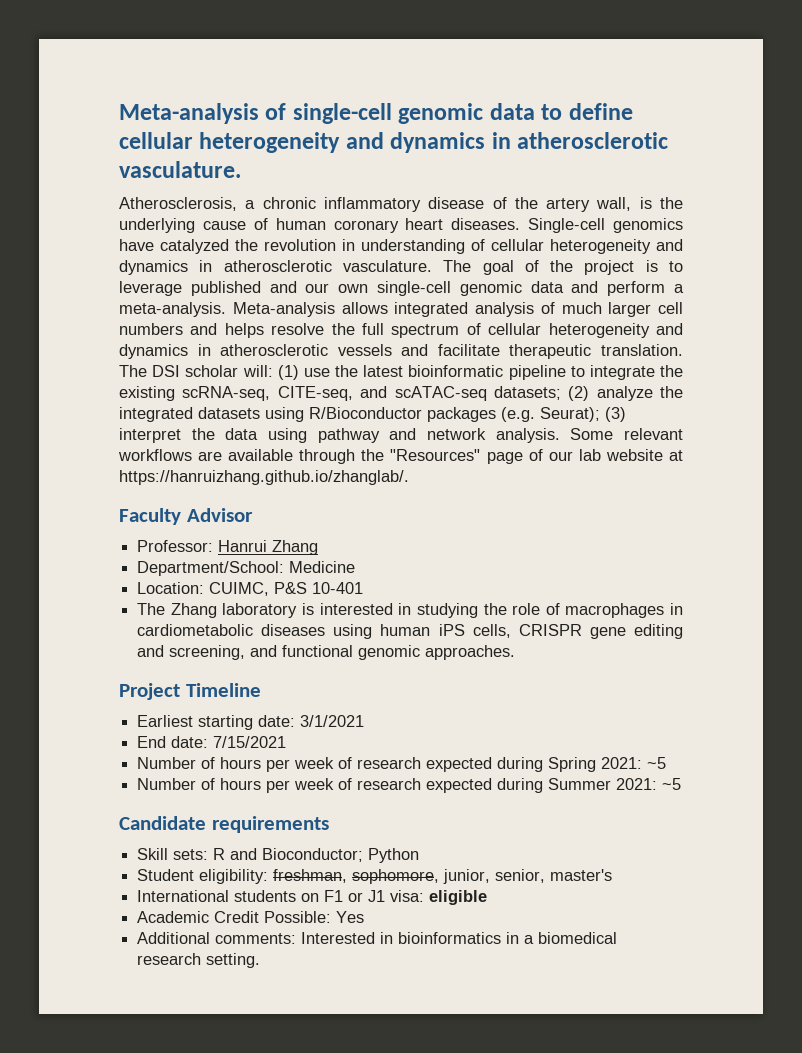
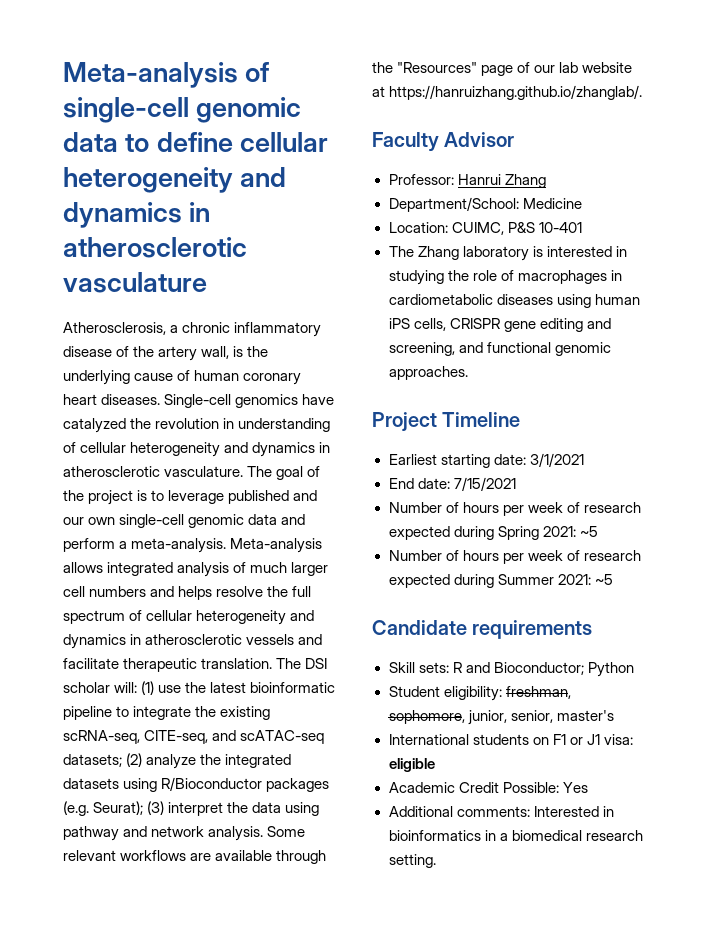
[119,161,241,178] vasculature. -> [63,272,207,293] vasculature

